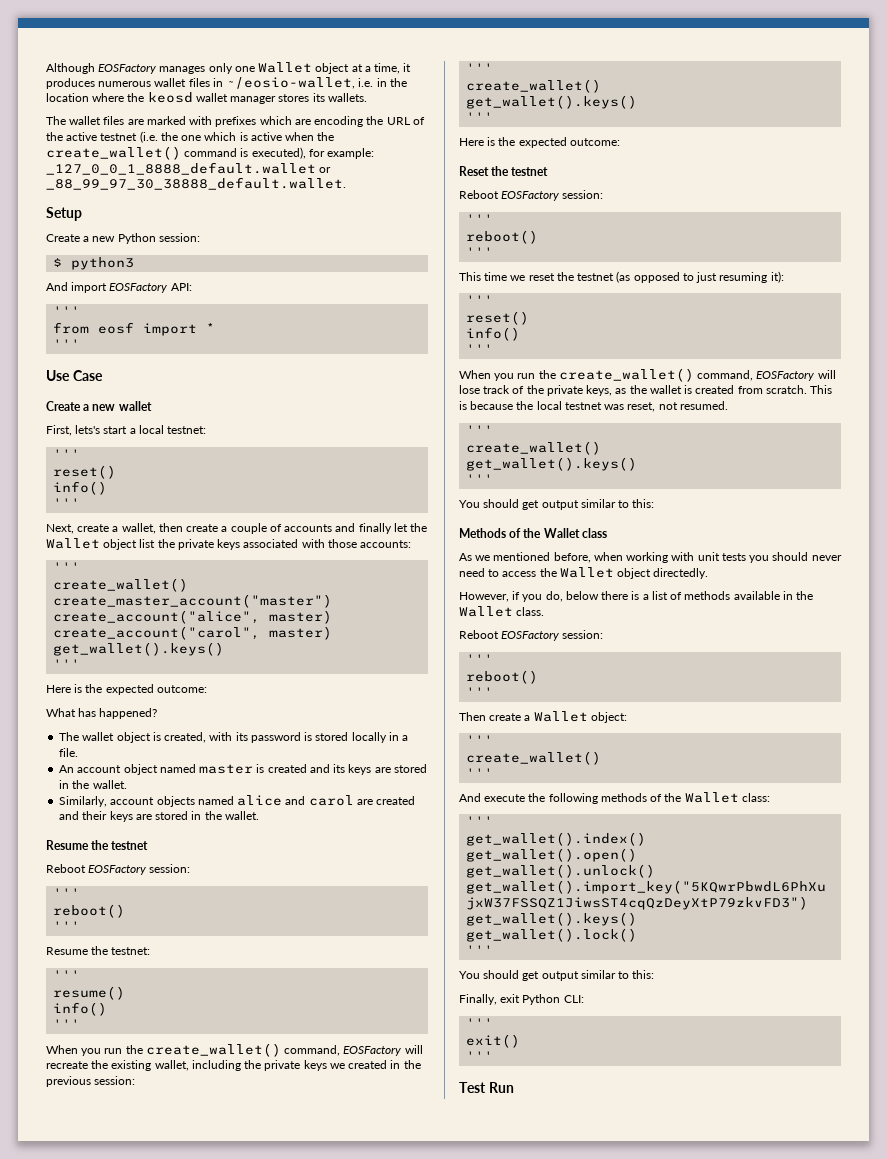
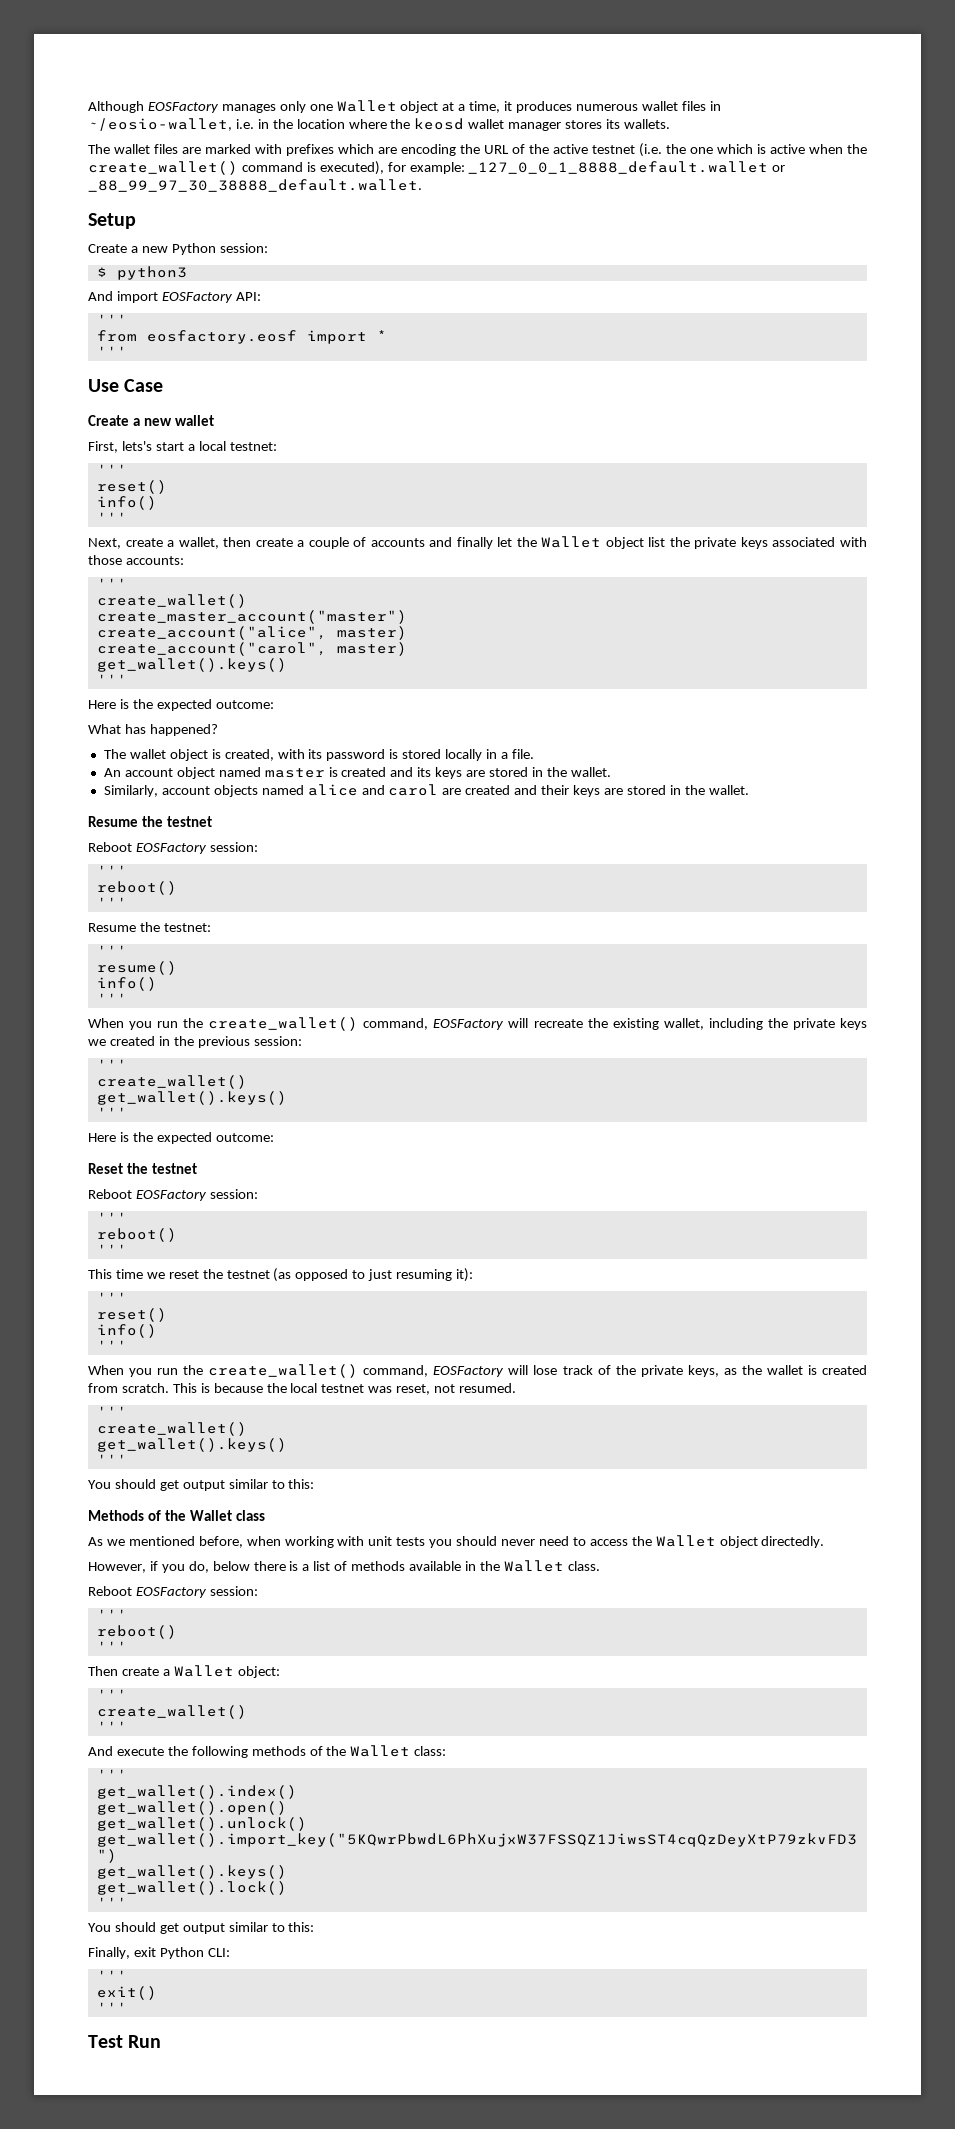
[98,322,135,334] eosf -> [146,330,297,344] eosfactory.eosf

